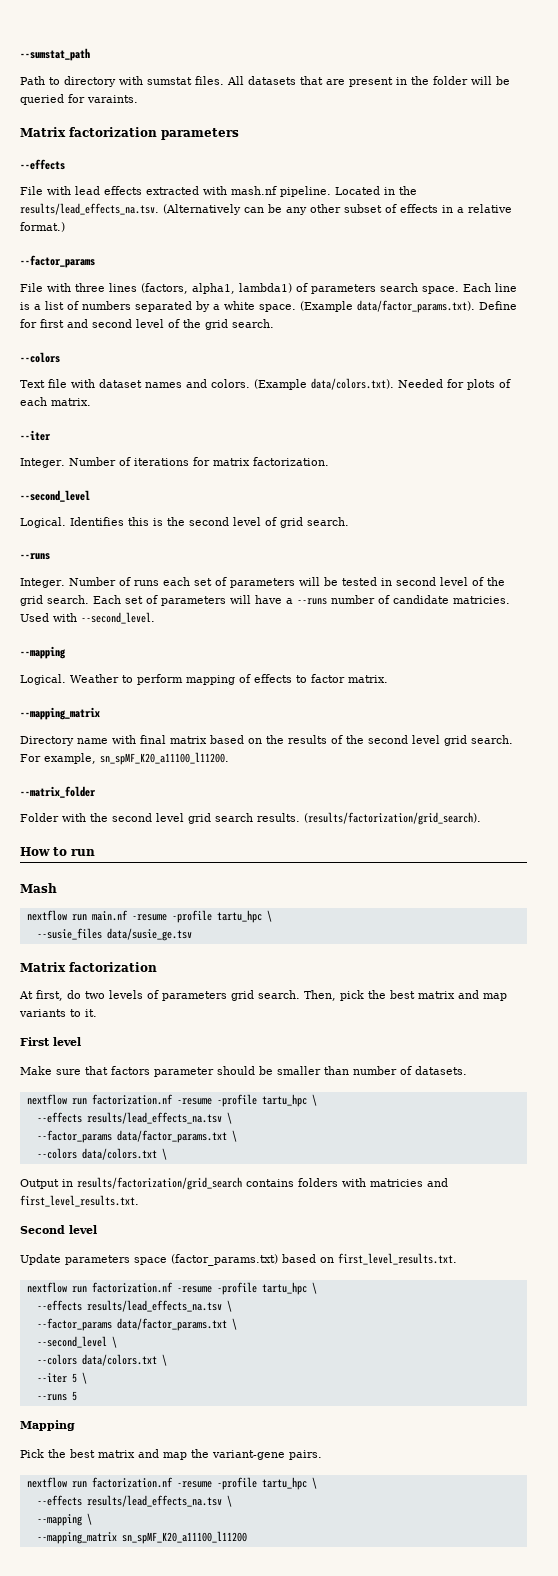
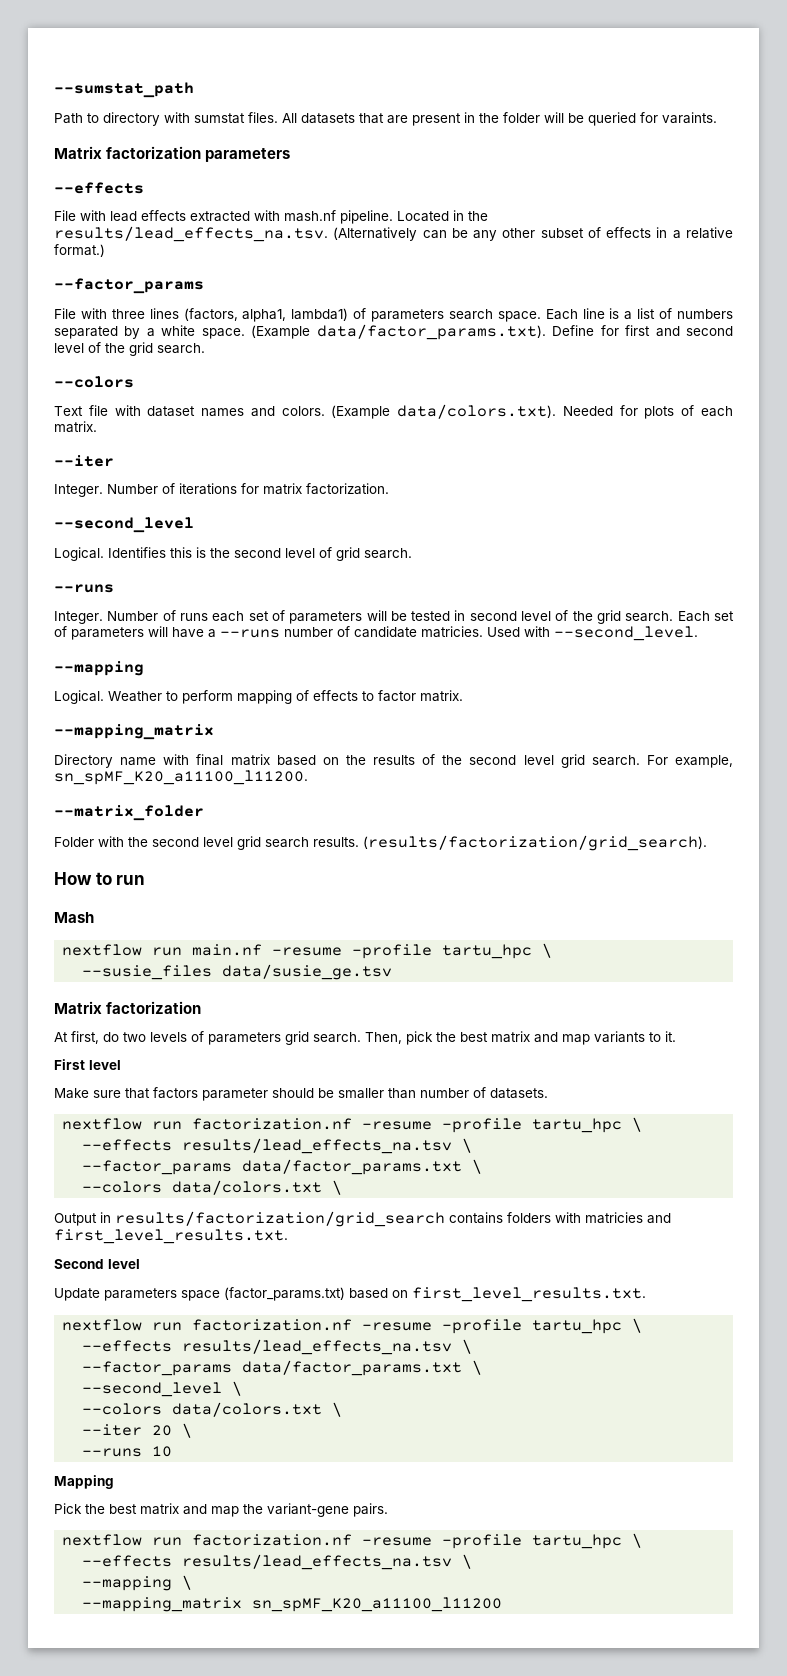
[71,1373,77,1383] 5 -> [152,1425,173,1436] 20
[71,1391,77,1401] 5 -> [152,1446,173,1457] 10

